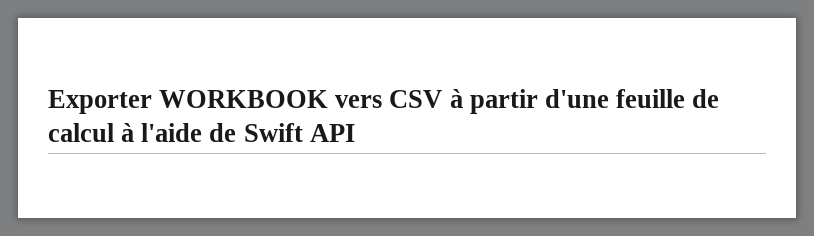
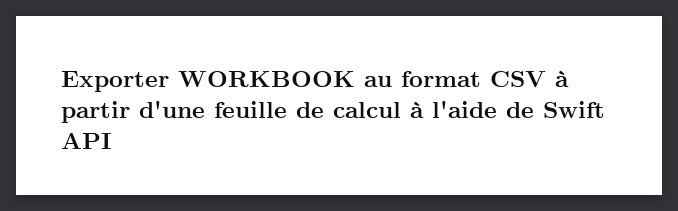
[335,95,383,108] vers -> [364,71,481,87] au format

